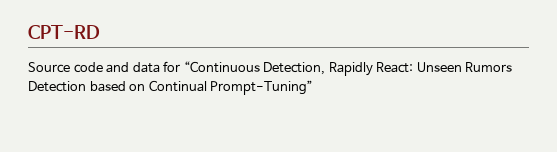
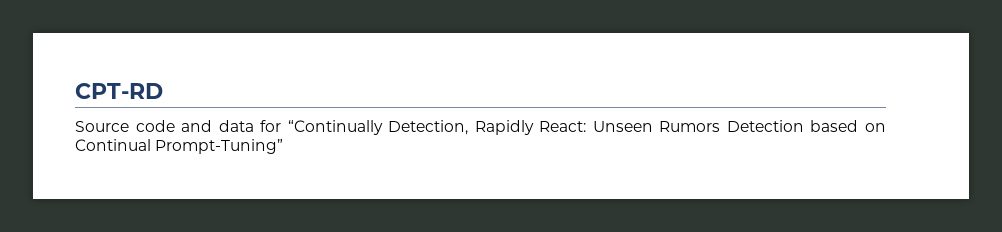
[183,61,260,73] “Continuous -> [287,120,383,135] “Continually

